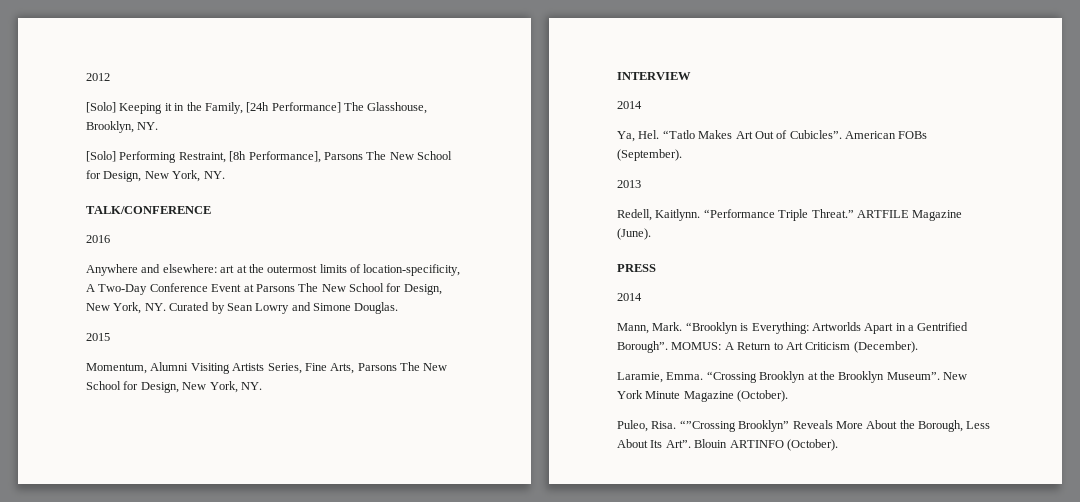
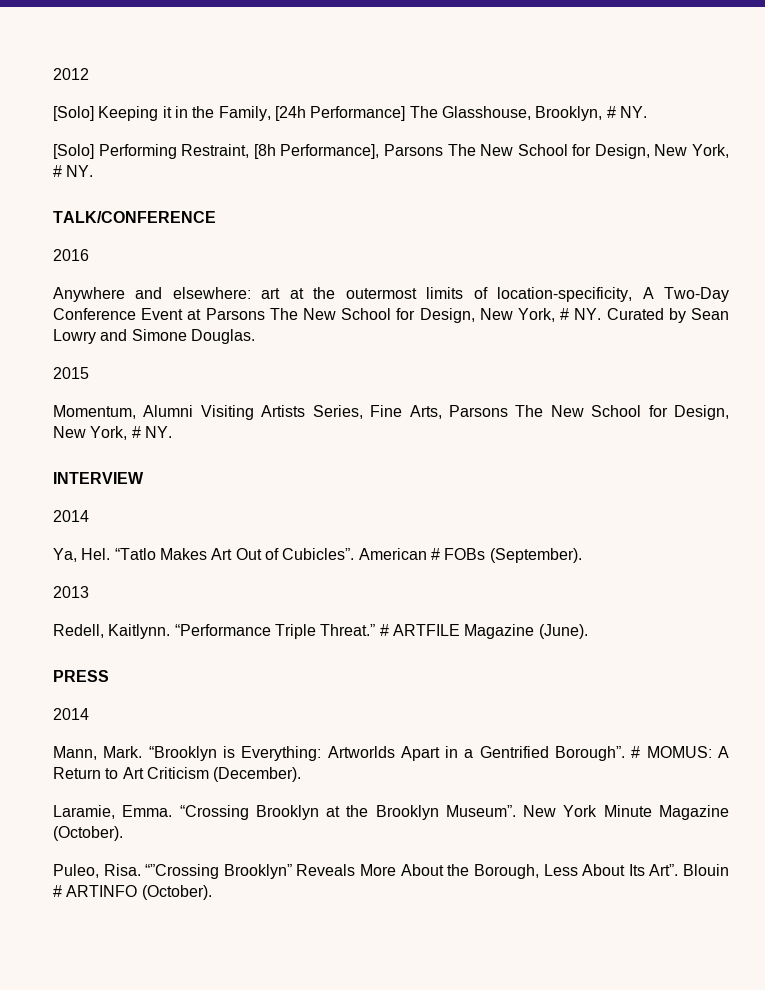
(134, 127) none -> [606,106,616,118] #
(201, 176) none -> [53,165,62,177] #
(142, 308) none -> [560,308,570,320] #
(238, 387) none -> [131,426,141,438] #
(896, 135) none -> [430,548,440,560] #
(854, 213) none -> [379,624,389,636] #
(668, 347) none -> [631,746,641,758] #
(728, 443) none -> [53,885,62,897] #

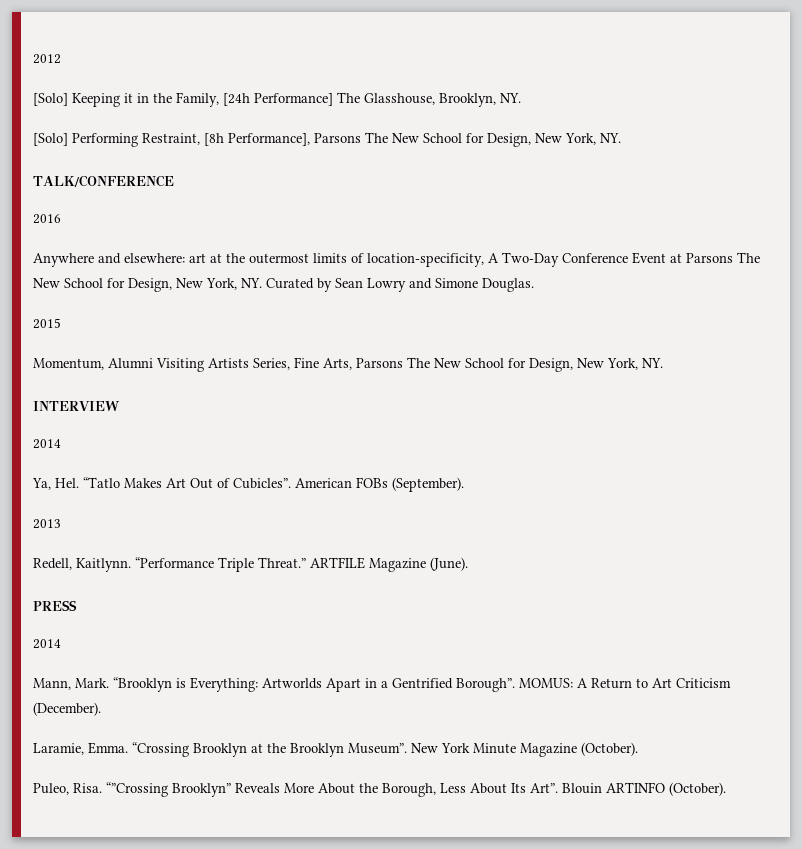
[606,106,616,118] # -> (496, 100) none
[53,165,62,177] # -> (596, 139) none
[560,308,570,320] # -> (237, 284) none
[131,426,141,438] # -> (638, 364) none
[430,548,440,560] # -> (352, 483) none
[379,624,389,636] # -> (306, 562) none
[631,746,641,758] # -> (515, 685) none
[53,885,62,897] # -> (602, 788) none

